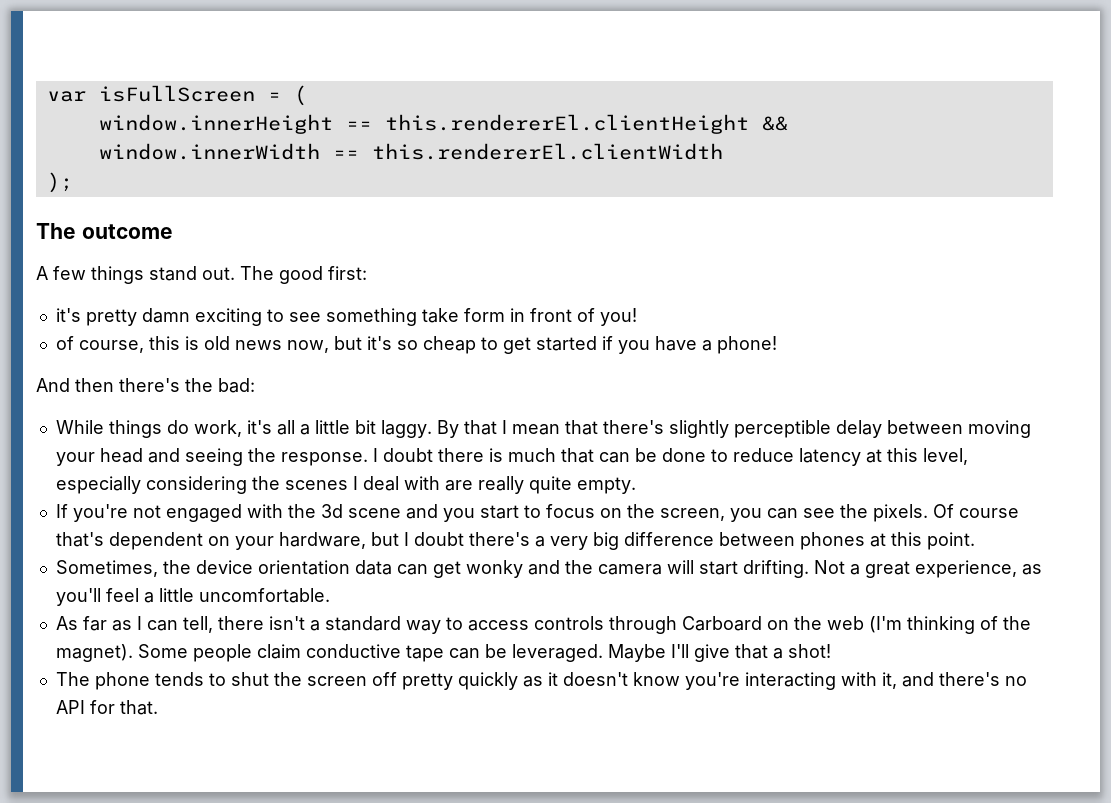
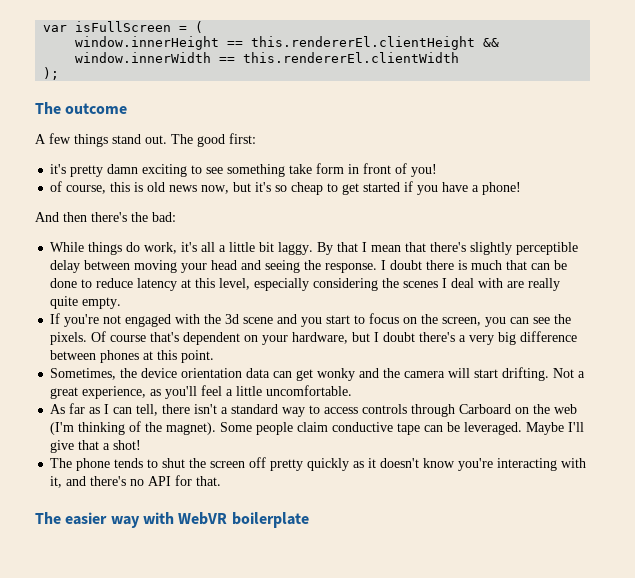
(158, 707) none -> [35,512,309,528] // The easier way with WebVR boilerplate

